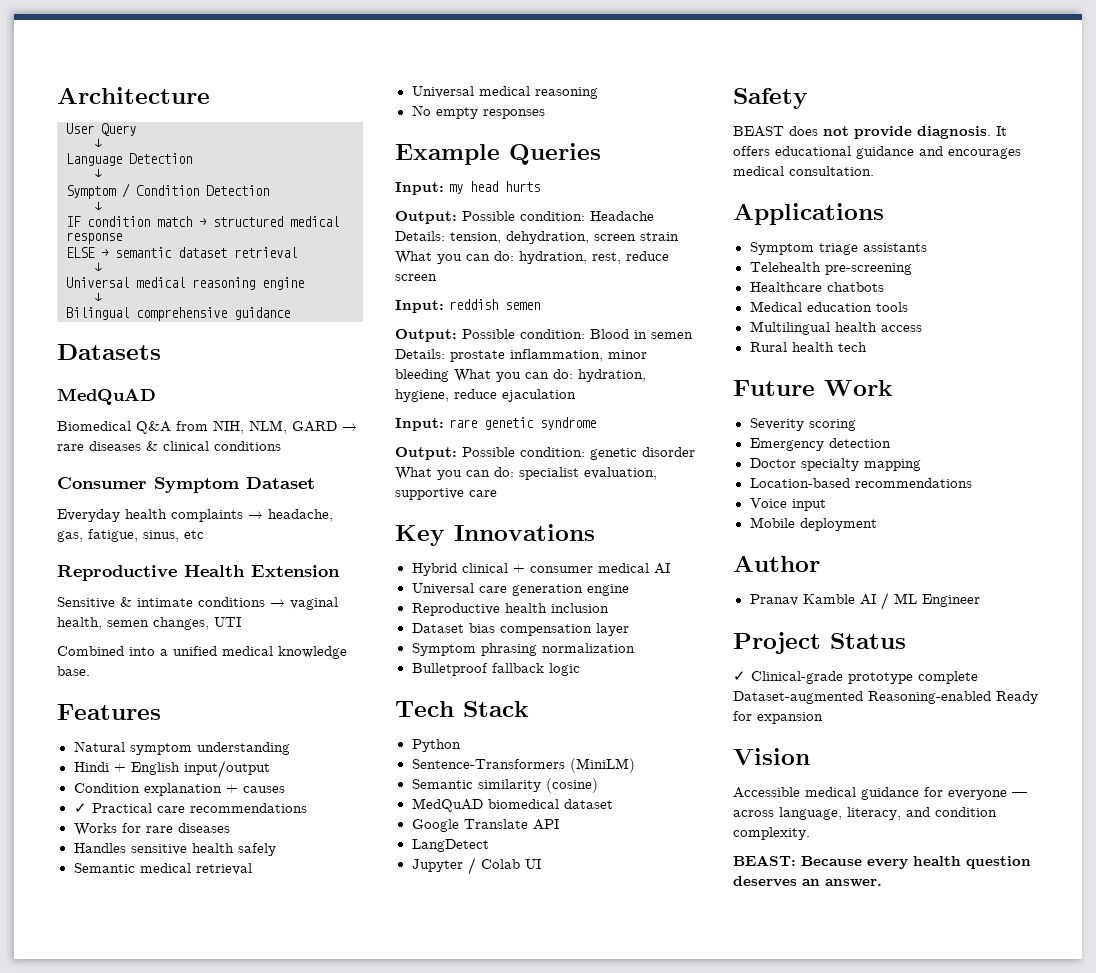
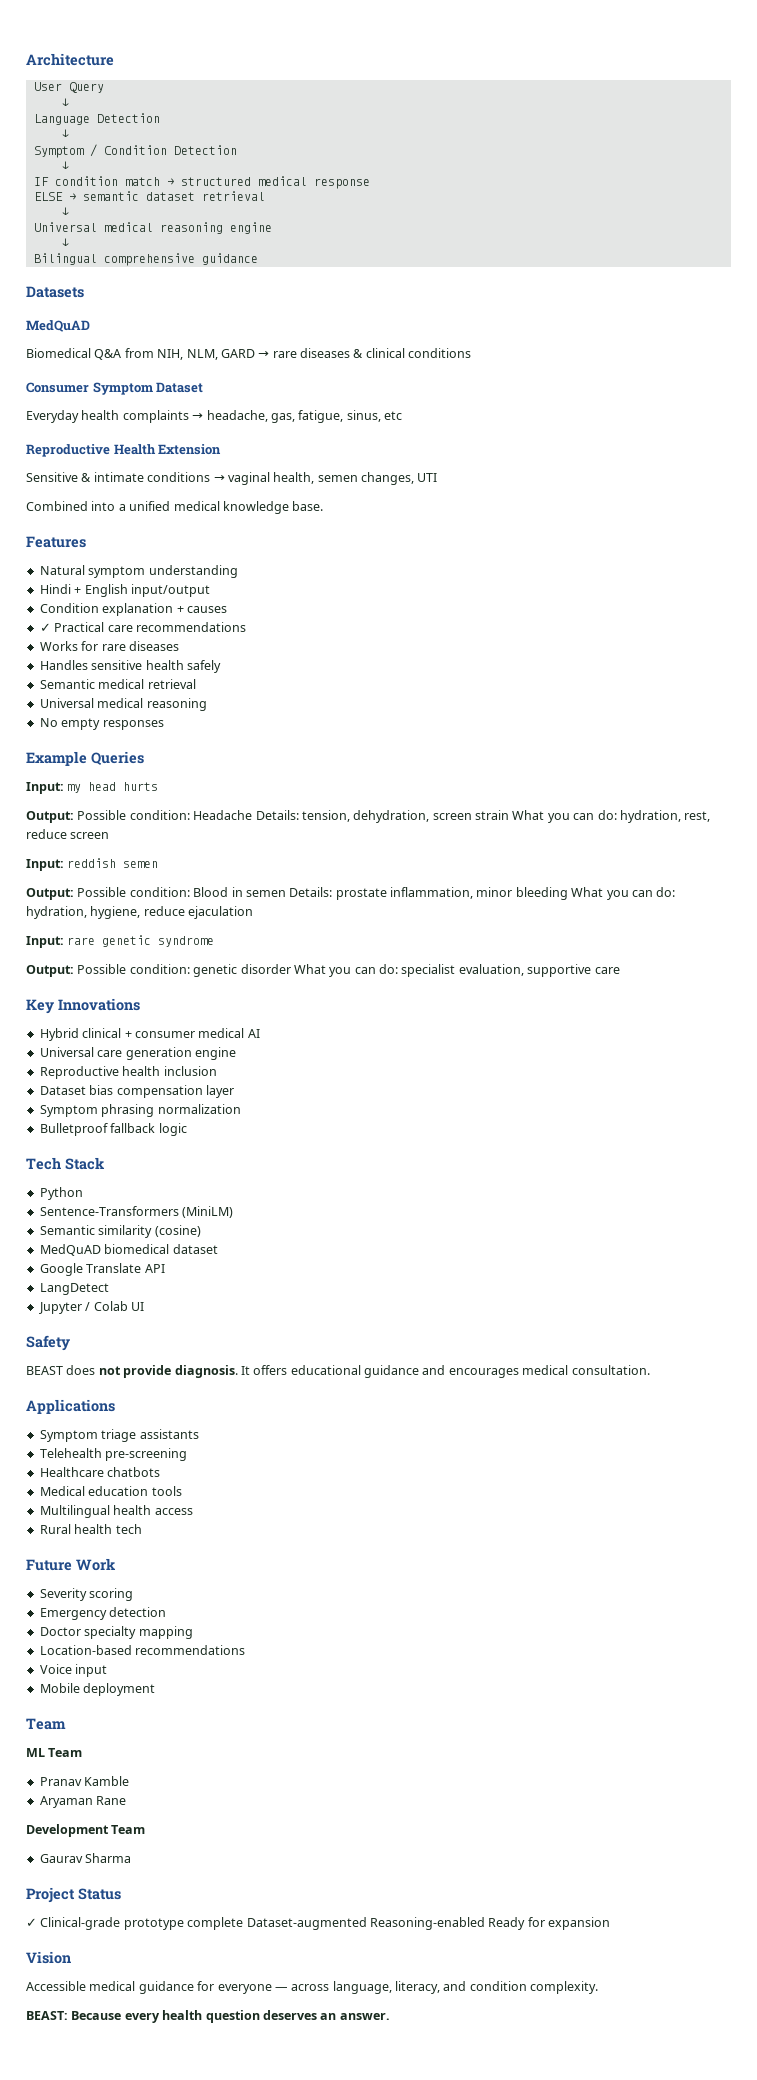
[733,555,820,572] Author -> [26,1718,66,1730] [26,1748,83,1757] Team // ML Team
[859,592,980,610] AI / ML Engineer -> [39,1796,127,1808] [26,1824,146,1837] [39,1853,132,1863] // Aryaman Rane // Development Team // Gaurav Sharma

